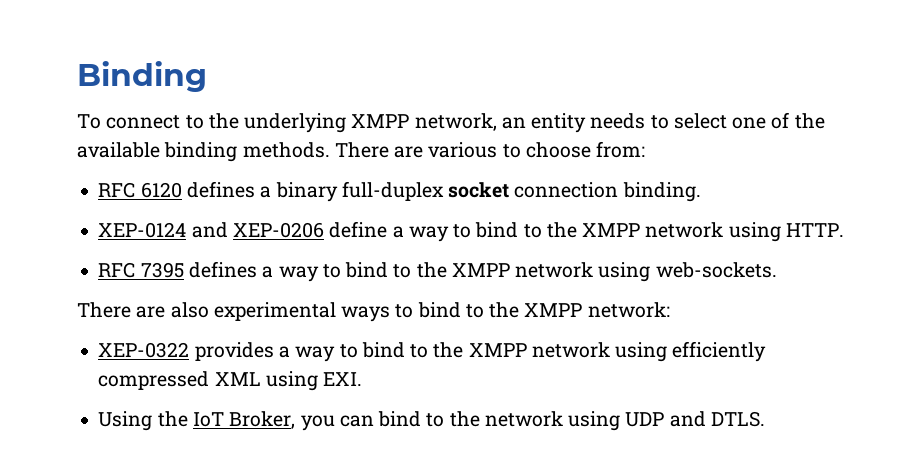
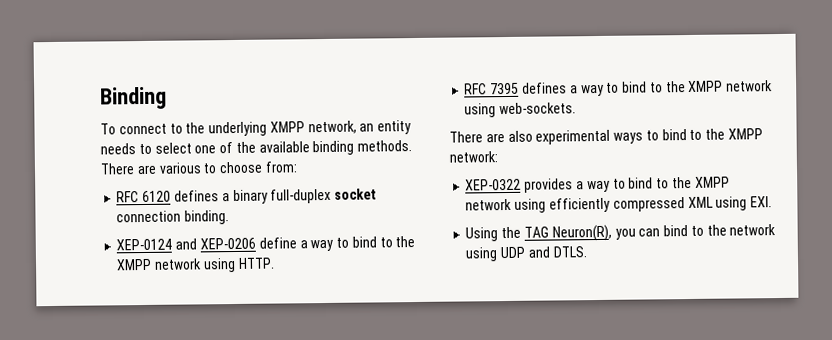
[192,411,296,429] IoT Broker, -> [523,224,612,242] TAG Neuron(R),

